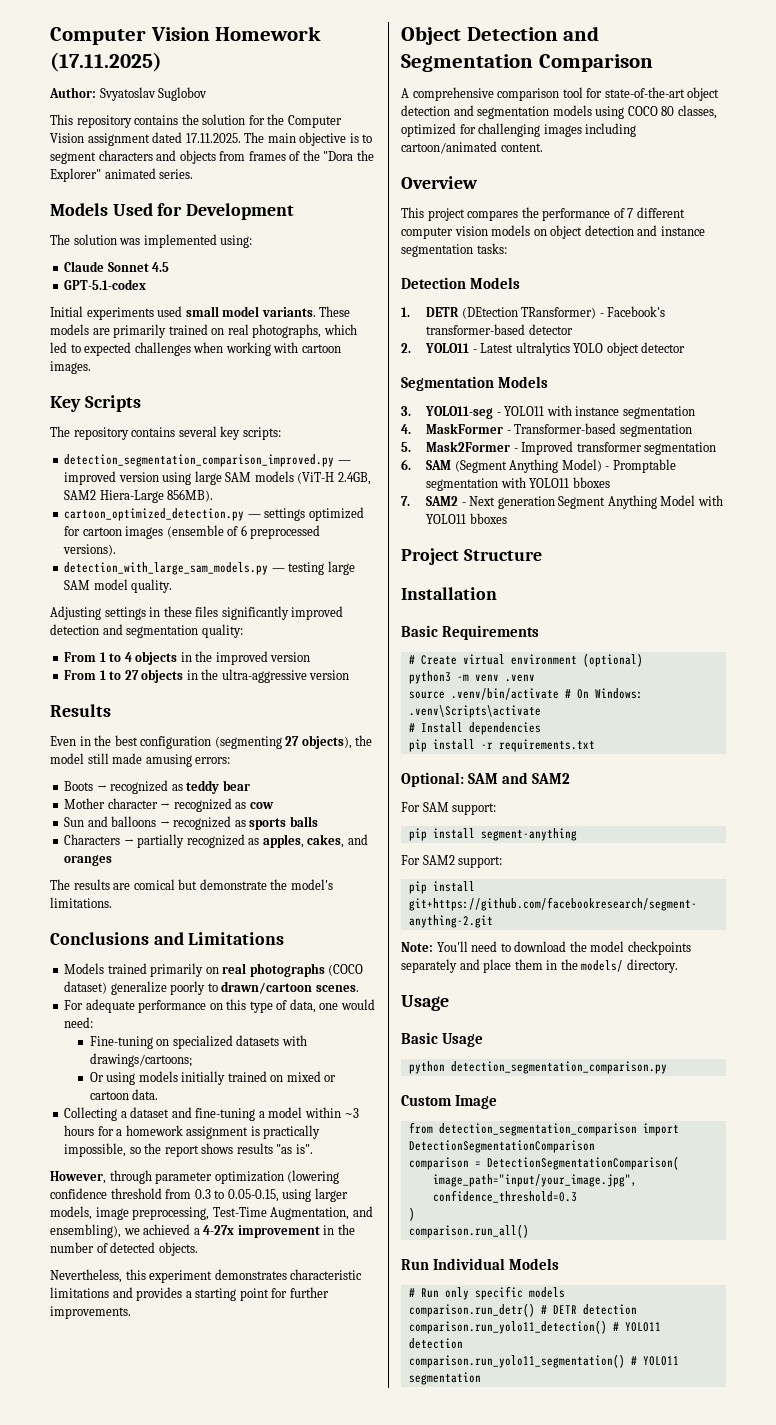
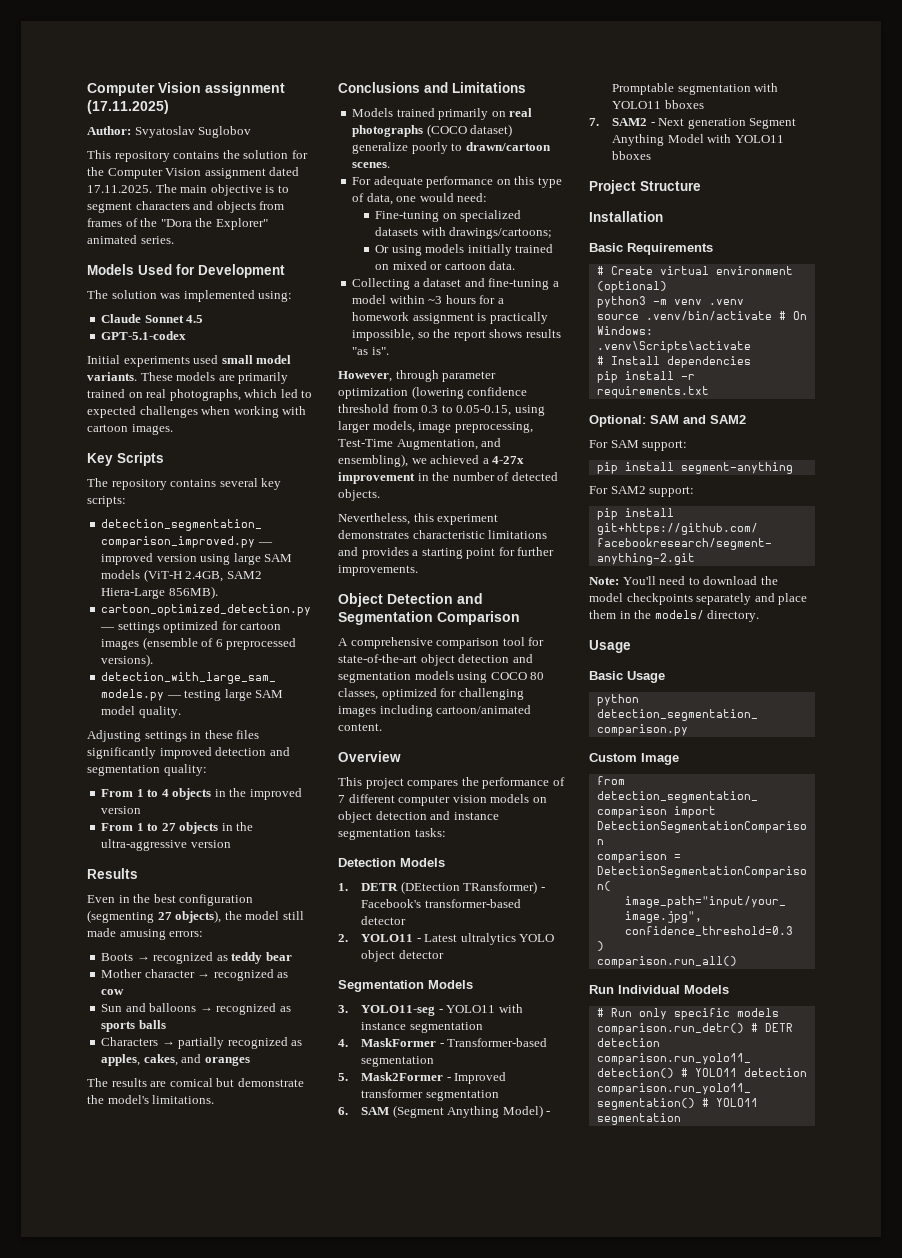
[50,26,322,45] Computer Vision Homework -> [87,82,285,96] Computer Vision assignment

